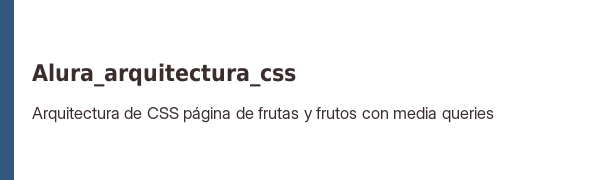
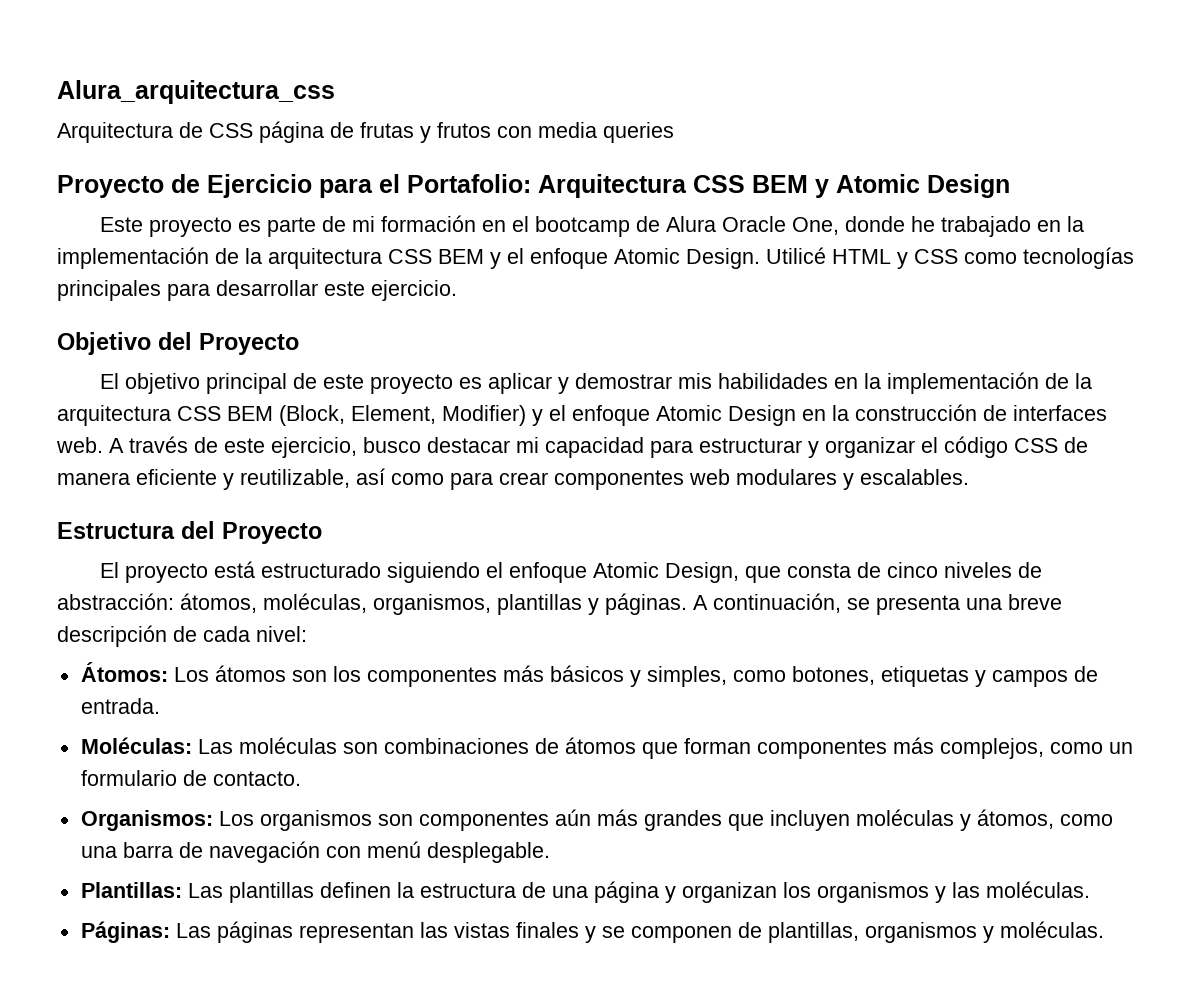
(494, 115) none -> [57,174,1010,198] [99,215,1084,237] [57,247,1134,269] [57,280,457,301] [57,332,299,355] [99,372,1092,394] [57,404,1107,426] [56,436,1088,458] [57,468,969,490] [57,521,322,544] [99,561,1042,583] [57,593,1062,615] [57,625,307,647] [80,662,1098,687] [80,698,160,714] [80,737,1133,759] [80,770,301,786] [80,809,1113,831] [80,841,550,863] [80,881,1090,903] [80,921,1104,943] // Proyecto de Ejercicio para el Portafolio: Arquitectura CSS BEM y Atomic Design // Este proyecto es parte de mi formación en el bootcamp de Alura Oracle One, donde he trabajado en la implementación de la arquitectura CSS BEM y el enfoque Atomic Design. Utilicé HTML y CSS como tecnologías principales para desarrollar este ejercicio. // Objetivo del Proyecto // El objetivo principal de este proyecto es aplicar y demostrar mis habilidades en la implementación de la arquitectura CSS BEM (Block, Element, Modifier) y el enfoque Atomic Design en la construcción de interfaces web. A través de este ejercicio, busco destacar mi capacidad para estructurar y organizar el código CSS de manera eficiente y reutilizable, así como para crear componentes web modulares y escalables. // Estructura del Proyecto // El proyecto está estructurado siguiendo el enfoque Atomic Design, que consta de cinco niveles de abstracción: átomos, moléculas, organismos, plantillas y páginas. A continuación, se presenta una breve descripción de cada nivel: // Átomos: Los átomos son los componentes más básicos y simples, como botones, etiquetas y campos de entrada. // Moléculas: Las moléculas son combinaciones de átomos que forman componentes más complejos, como un formulario de contacto. // Organismos: Los organismos son componentes aún más grandes que incluyen moléculas y átomos, como una barra de navegación con menú desplegable. // Plantillas: Las plantillas definen la estructura de una página y organizan los organismos y las moléculas. // Páginas: Las páginas representan las vistas finales y se componen de plantillas, organismos y moléculas.

